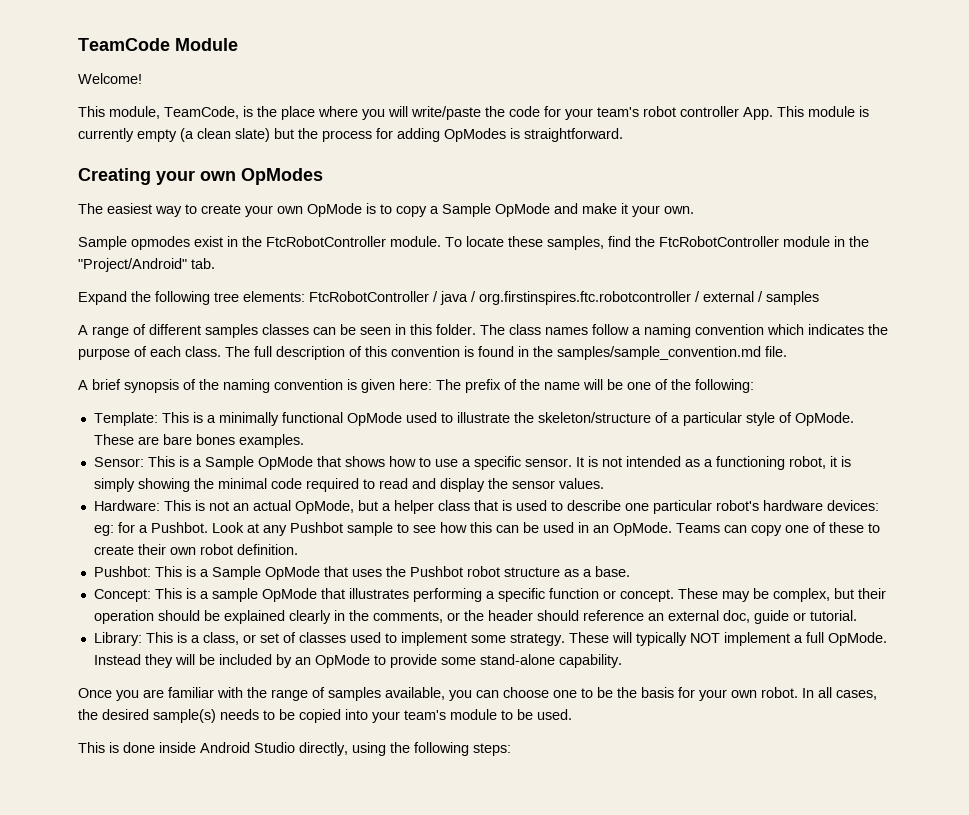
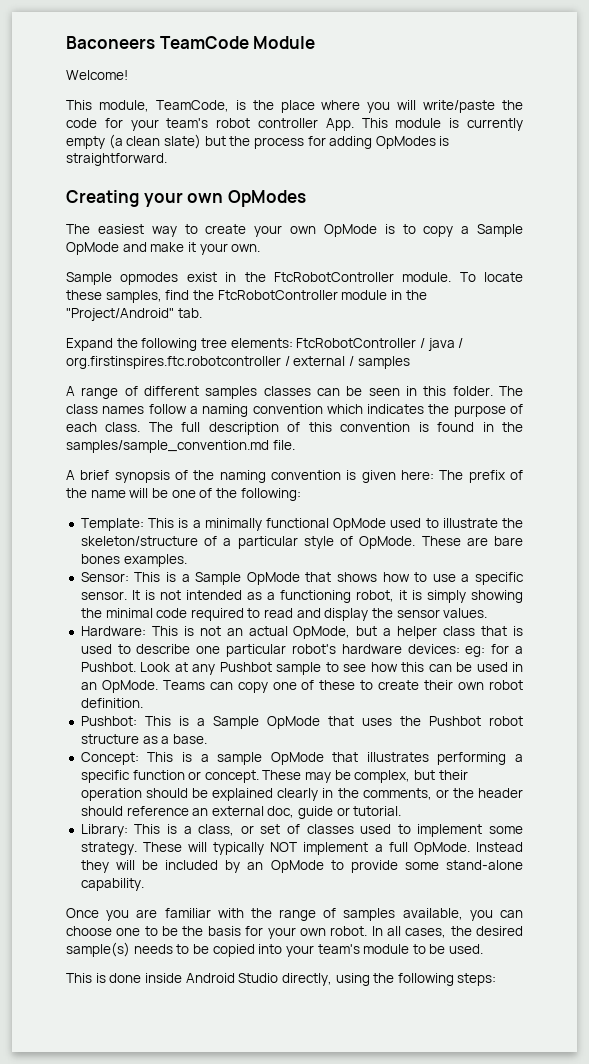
(78, 44) none -> [66,36,155,49] Baconeers

